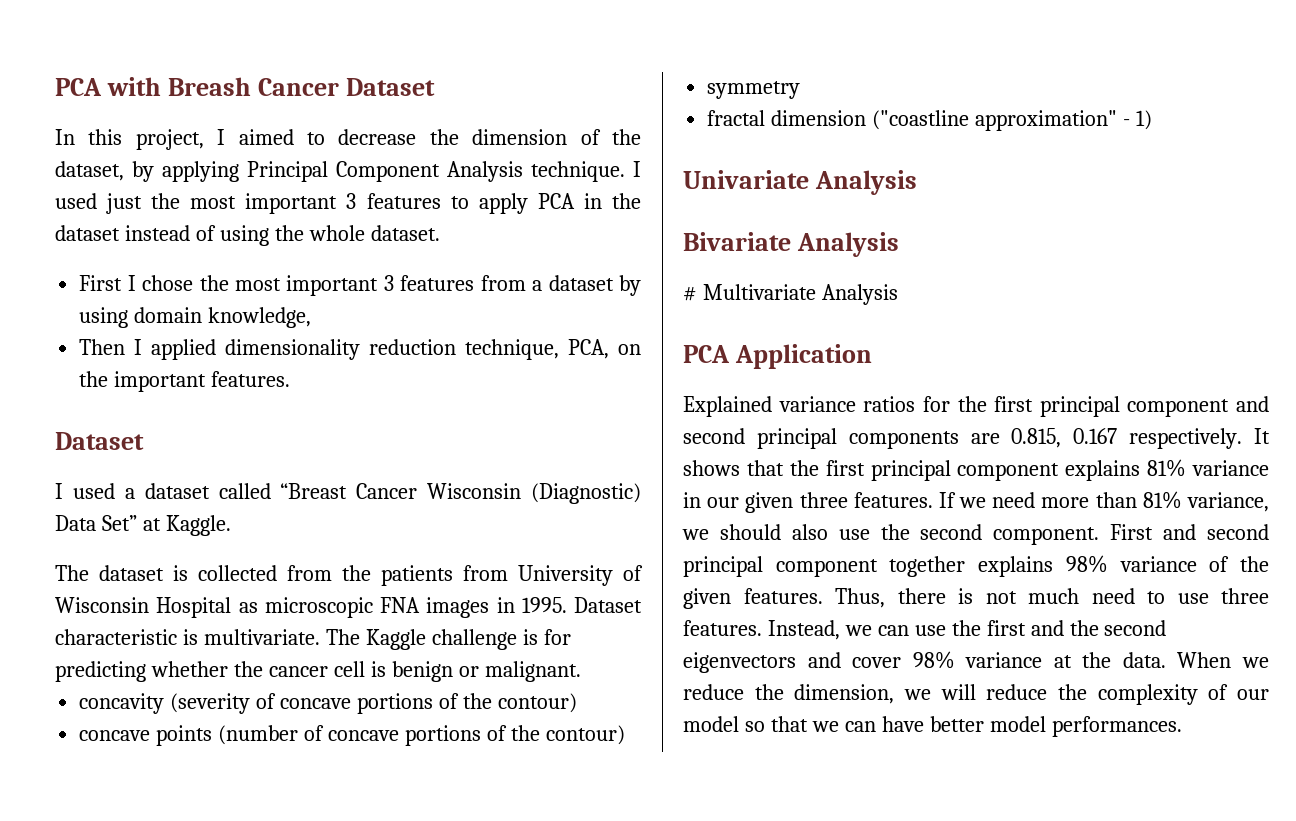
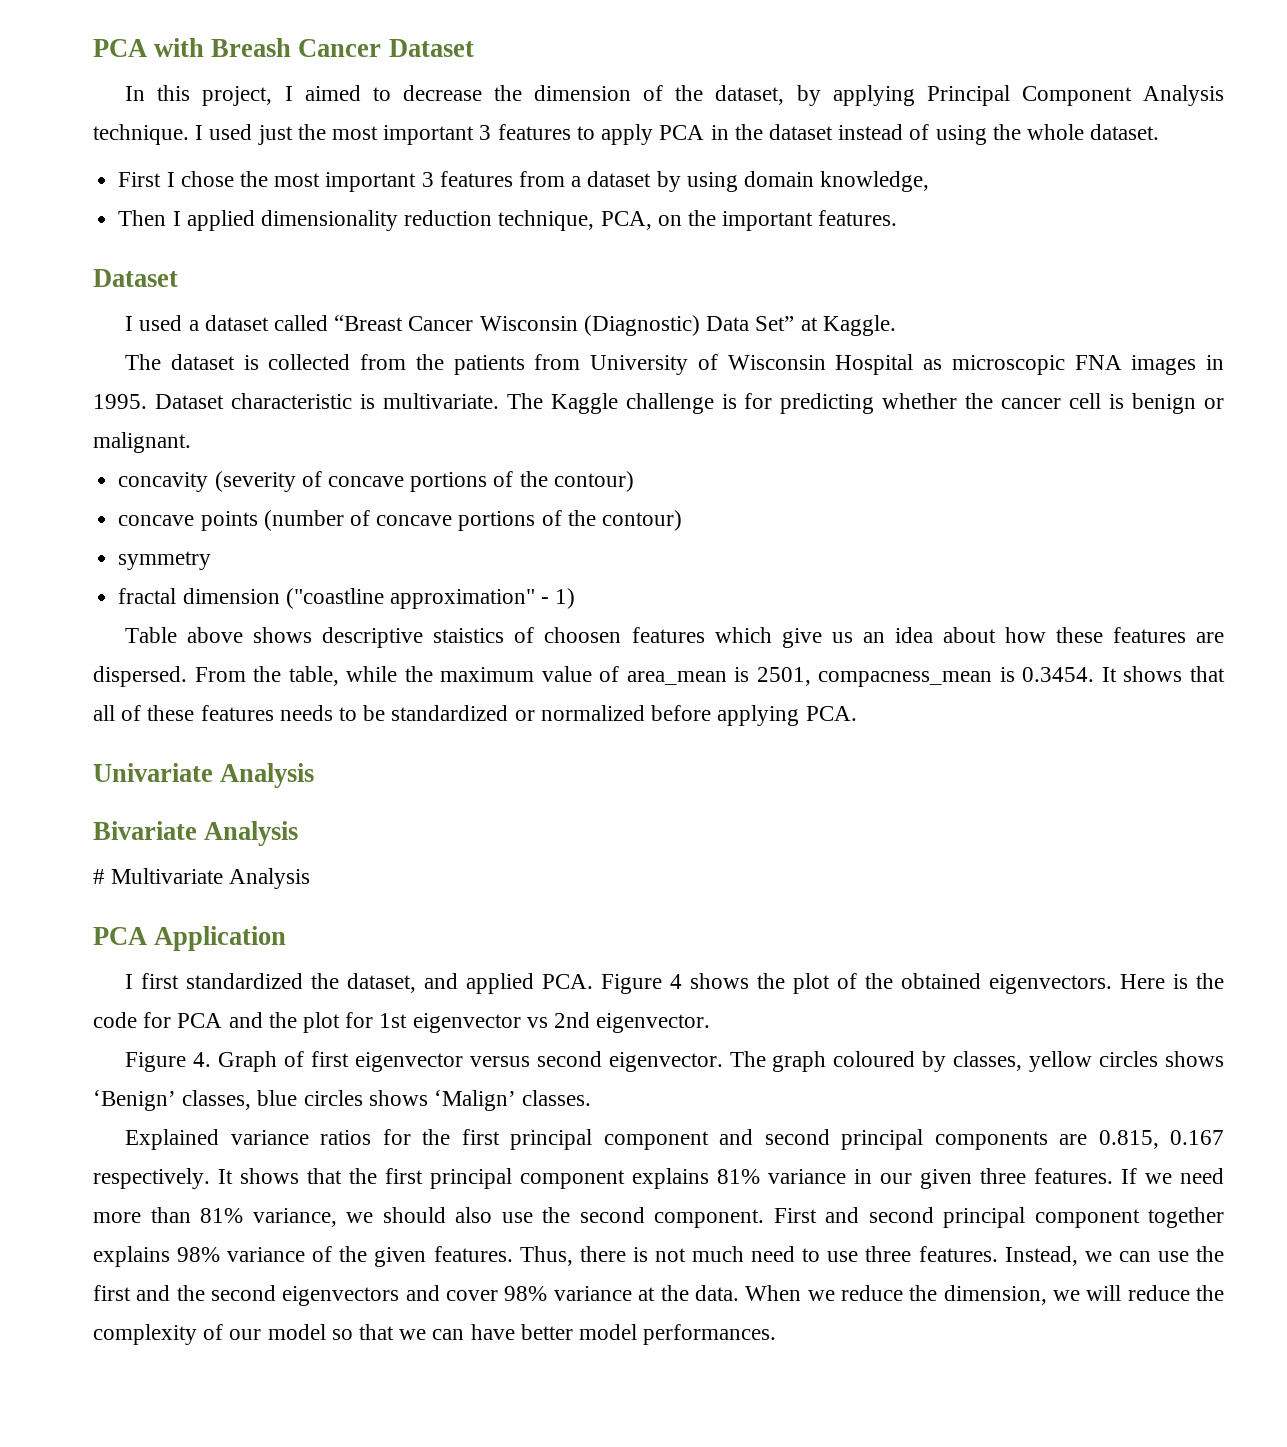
(1152, 120) none -> [125,627,1225,648] [93,666,1225,687] [93,705,857,726] // Table above shows descriptive staistics of choosen features which give us an idea about how these features are dispersed. From the table, while the maximum value of area_mean is 2501, compacness_mean is 0.3454. It shows that all of these features needs to be standardized or normalized before applying PCA.
(872, 356) none -> [125,973,1225,994] [93,1012,711,1033] [125,1051,1224,1072] [93,1090,592,1111] // I first standardized the dataset, and applied PCA. Figure 4 shows the plot of the obtained eigenvectors. Here is the code for PCA and the plot for 1st eigenvector vs 2nd eigenvector. // Figure 4. Graph of first eigenvector versus second eigenvector. The graph coloured by classes, yellow circles shows ‘Benign’ classes, blue circles shows ‘Malign’ classes.

